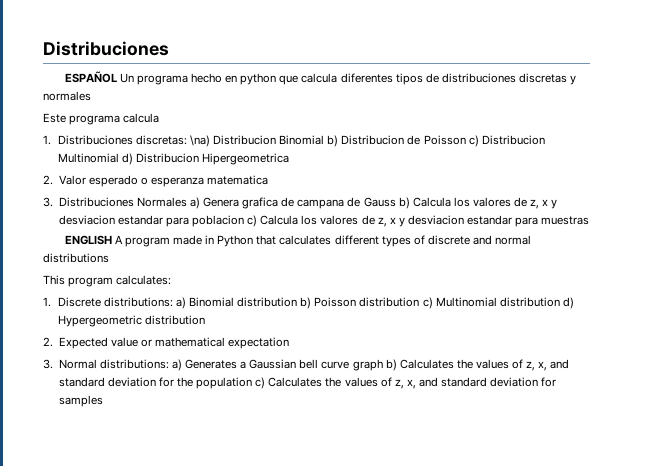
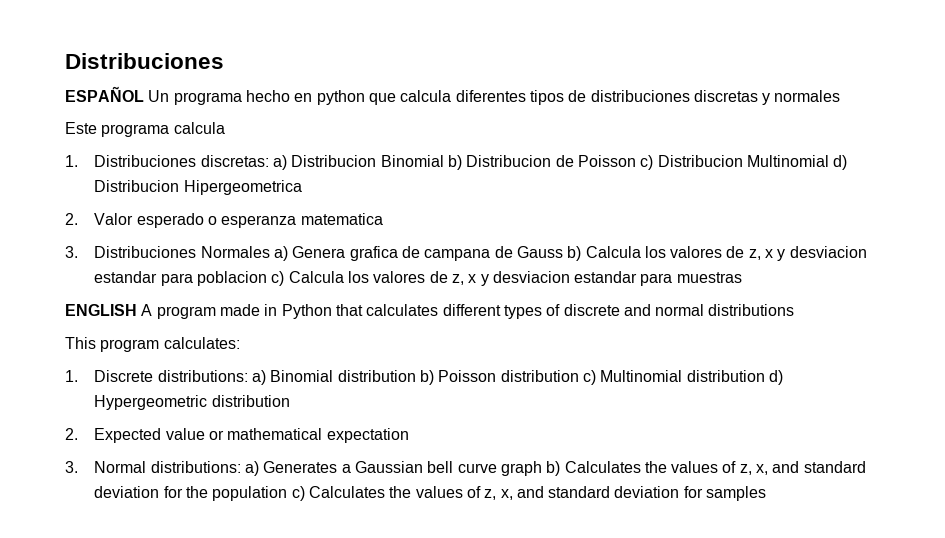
[189,135,210,147] \na) -> [272,155,287,170] a)

